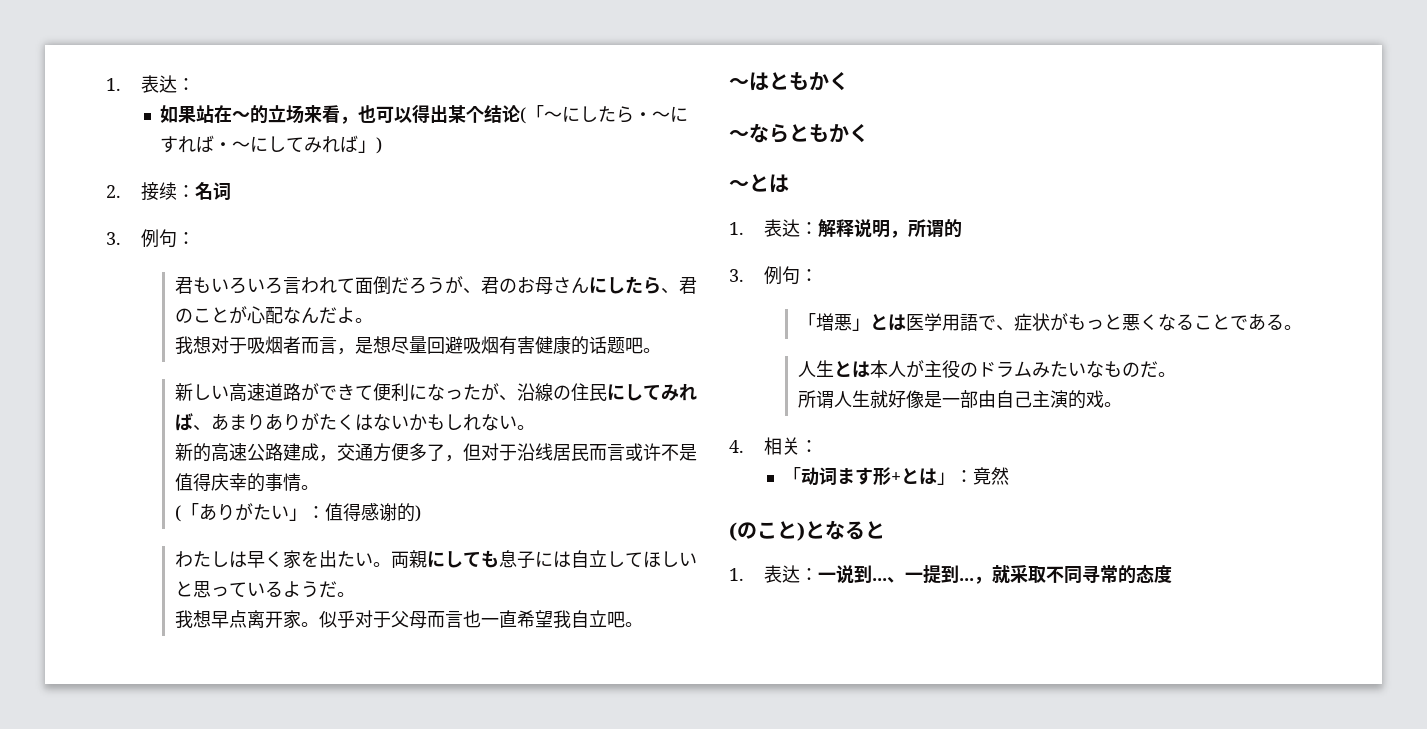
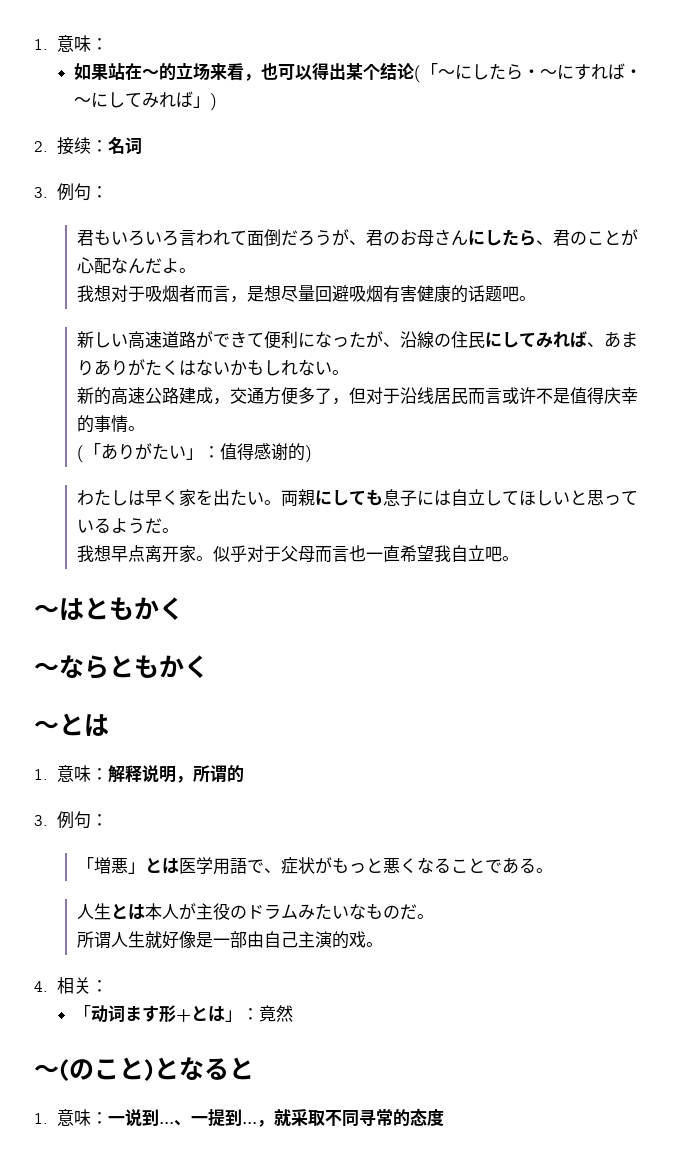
[106,75,177,93] 1.表达 -> [34,35,91,52] 1.意味
[763,219,800,237] 表达 -> [56,765,91,782] 意味
(1010, 476) none -> [34,1064,59,1078] 〜
[763,565,800,583] 表达 -> [56,1109,91,1126] 意味

